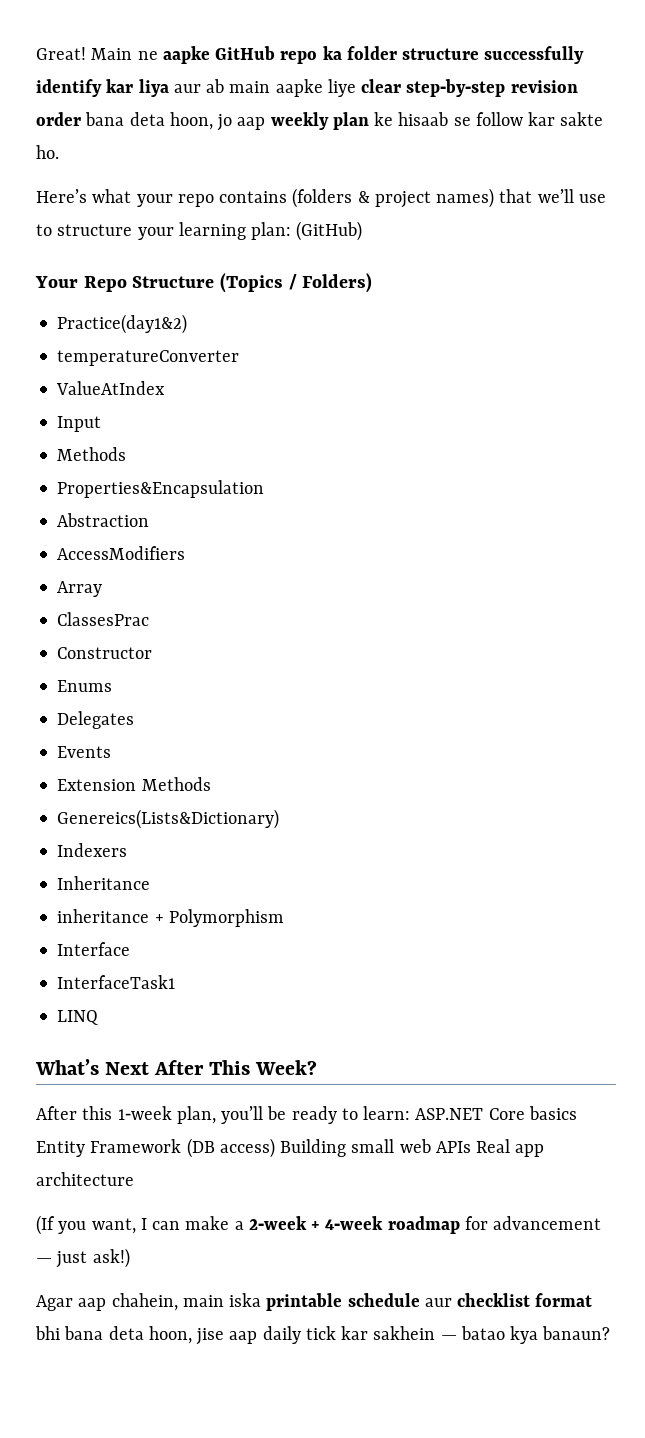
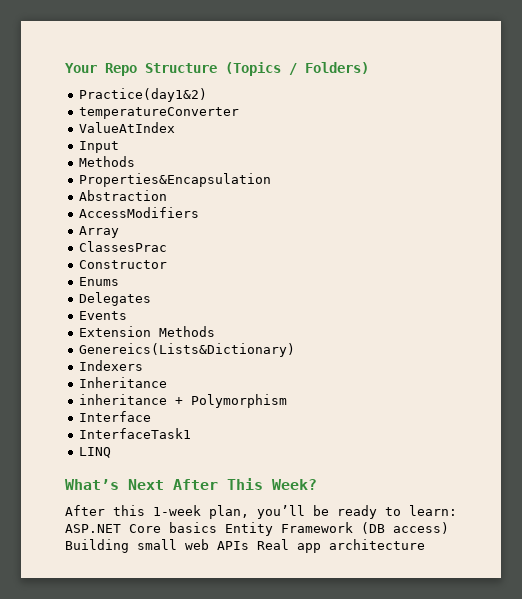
[36,46,585,64] [36,79,578,97] [36,112,604,131] [36,145,59,159] [36,188,606,208] [36,221,363,241] Great! Main ne aapke GitHub repo ka folder structure successfully identify kar liya aur ab main aapke liye clear step‑by‑step revision order bana deta hoon, jo aap weekly plan ke hisaab se follow kar sakte ho. // Here’s what your repo contains (folders & project names) that we’ll use to structure your learning plan: (GitHub) // -> (65, 68) none
[36,1215,602,1235] [36,1248,130,1268] [36,1293,593,1311] [35,1326,611,1345] // (If you want, I can make a 2‑week + 4‑week roadmap for advancement — just ask!) // Agar aap chahein, main iska printable schedule aur checklist format bhi bana deta hoon, jise aap daily tick kar sakhein — batao kya banaun? -> (425, 544) none

